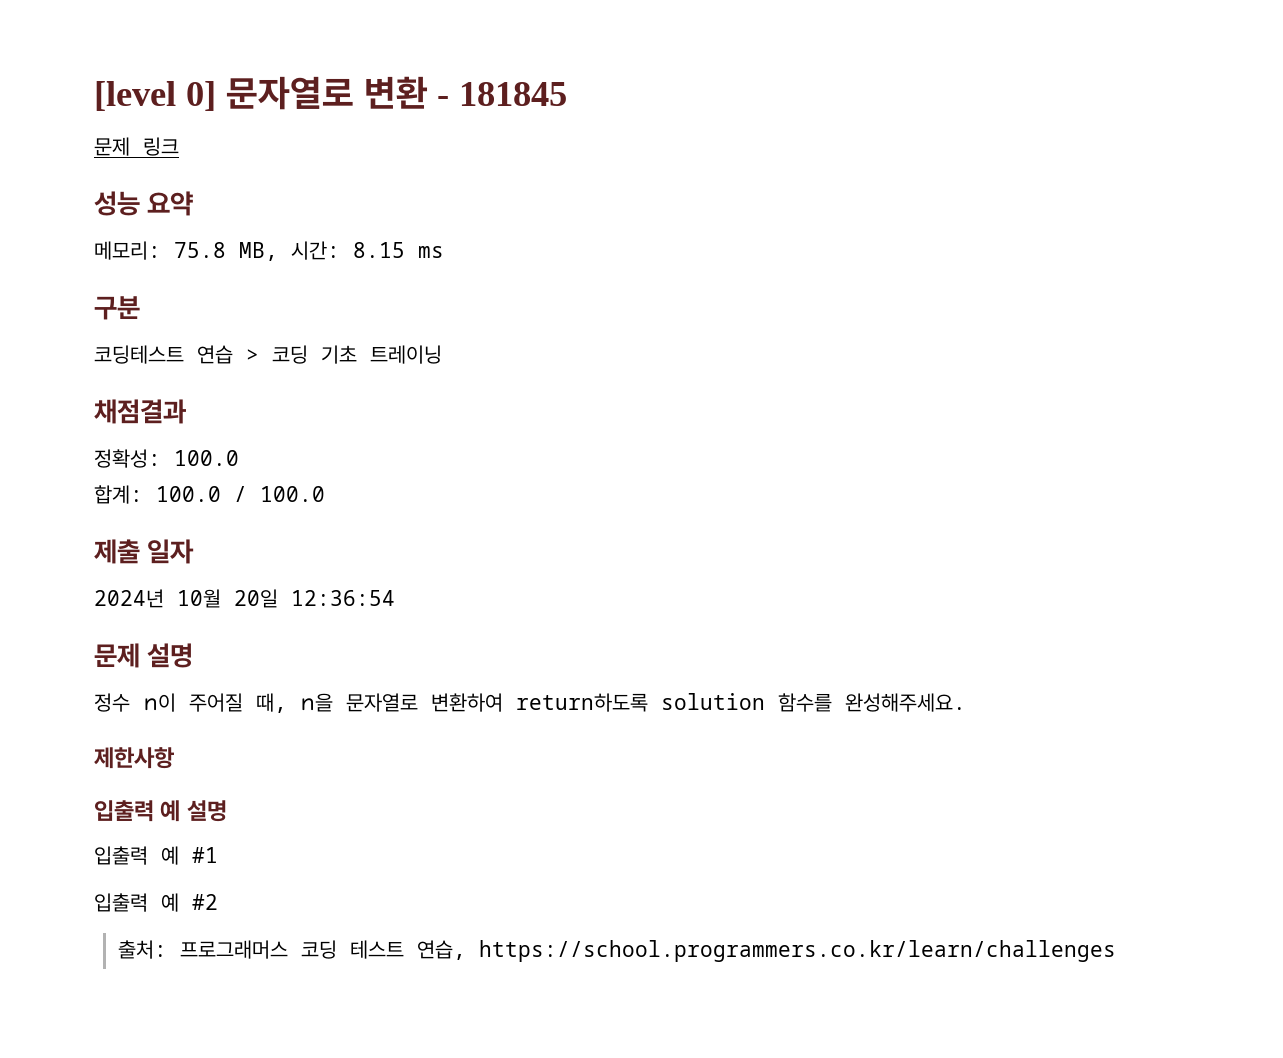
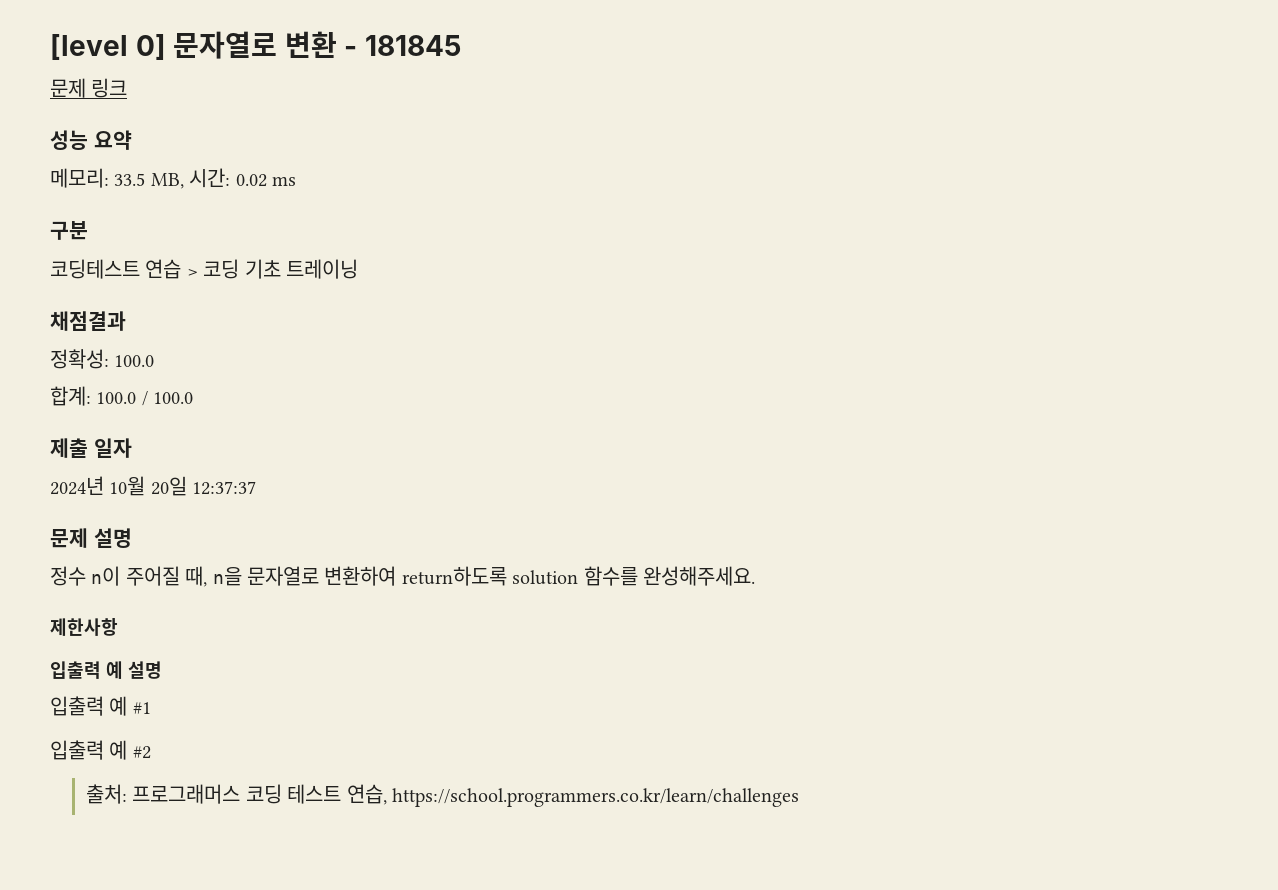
[174,242,226,258] 75.8 -> [114,173,146,186] 33.5
[353,242,405,258] 8.15 -> [235,174,267,187] 0.02
[291,590,395,606] 12:36:54 -> [192,481,257,495] 12:37:37

